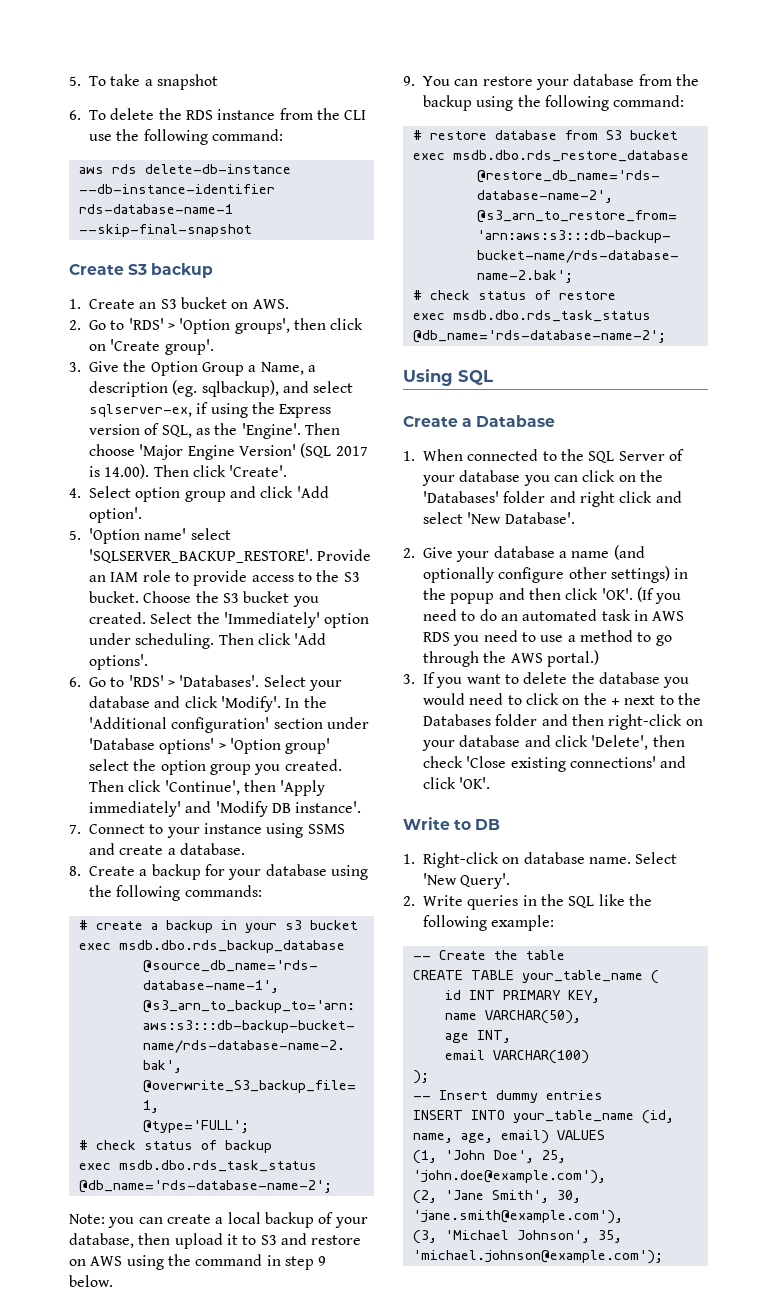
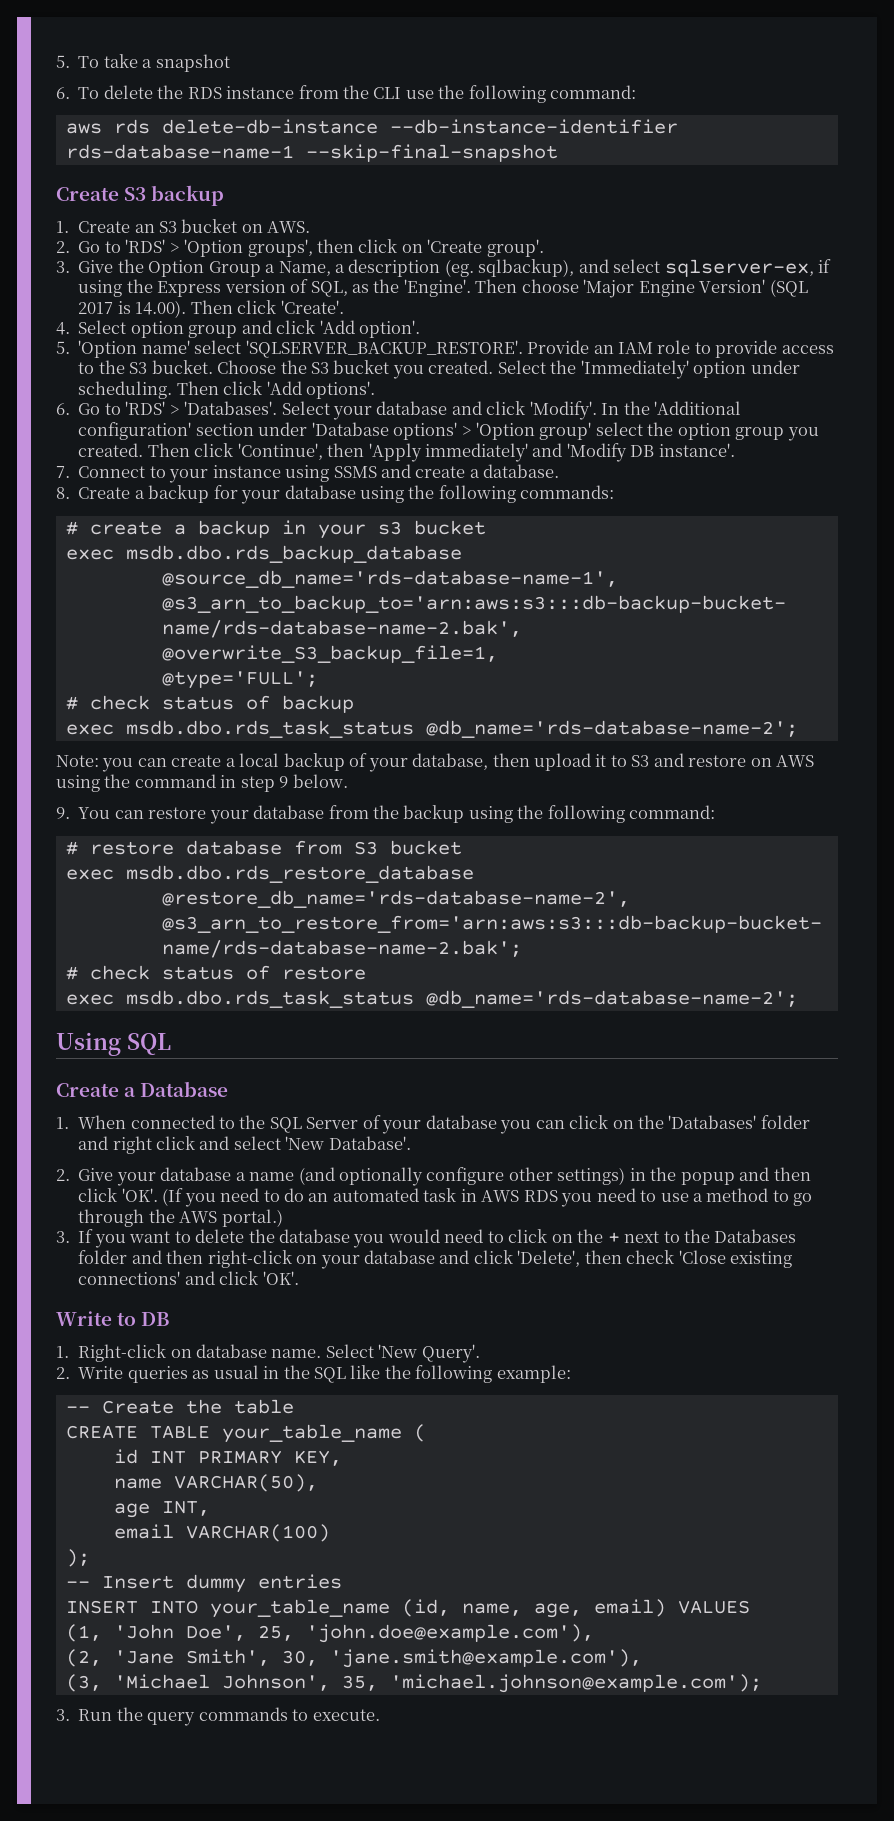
(519, 902) none -> [192,1365,259,1379] as usual
(663, 1257) none -> [56,1707,380,1726] // 3. Run the query commands to execute.

